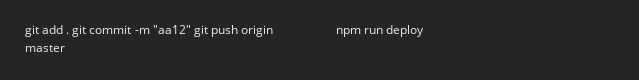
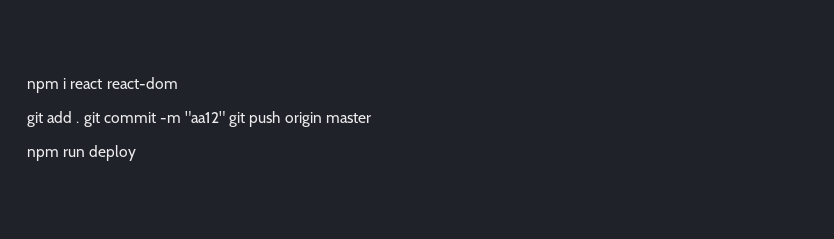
(25, 31) none -> [27,77,178,93] npm i react react-dom //

